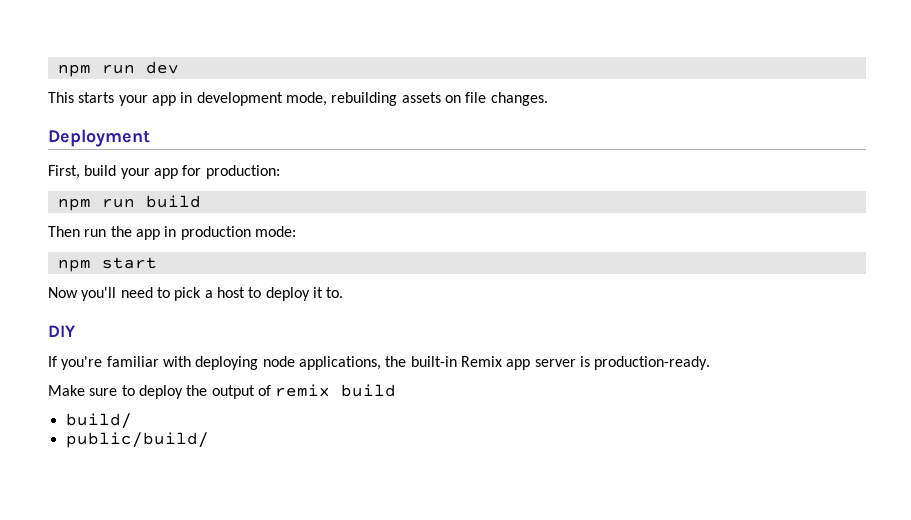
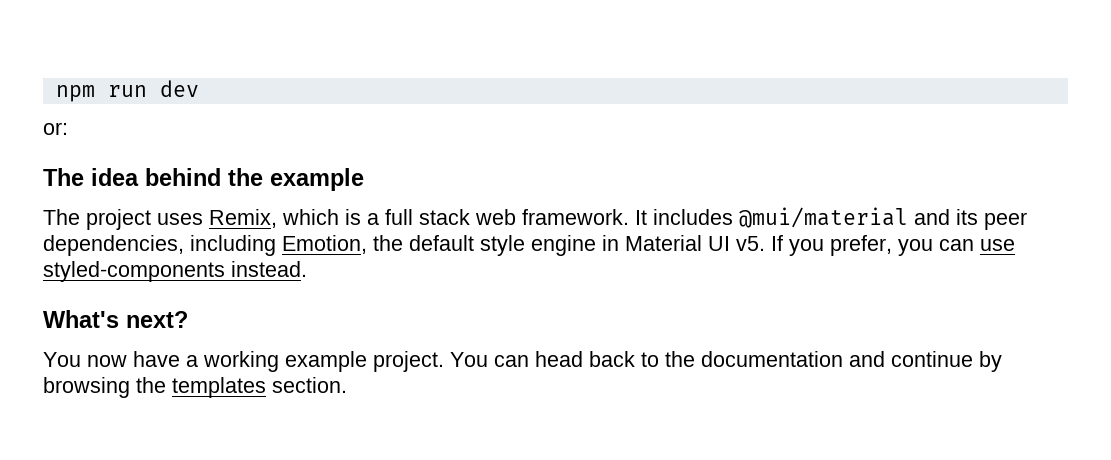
[48,92,548,106] [48,129,150,147] [48,165,280,179] [57,195,201,211] [48,226,296,240] [57,257,157,272] [48,287,344,301] [48,325,76,337] [48,356,711,370] [48,384,397,399] [65,413,132,429] [65,432,209,448] This starts your app in development mode, rebuilding assets on file changes. // Deployment // First, build your app for production: // npm run build // Then run the app in production mode: // npm start // Now you'll need to pick a host to deploy it to. // DIY // If you're familiar with deploying node applications, the built-in Remix app server is production-ready. // Make sure to deploy the output of remix build // build/ // public/build/ -> [43,122,68,135] [43,168,364,191] [43,207,1027,230] [43,235,1015,256] [43,261,307,282] [43,310,188,328] [43,351,1002,372] [43,377,347,398] or: // The idea behind the example // The project uses Remix, which is a full stack web framework. It includes @mui/material and its peer dependencies, including Emotion, the default style engine in Material UI v5. If you prefer, you can use styled-components instead. // What's next? // You now have a working example project. You can head back to the documentation and continue by browsing the templates section.

